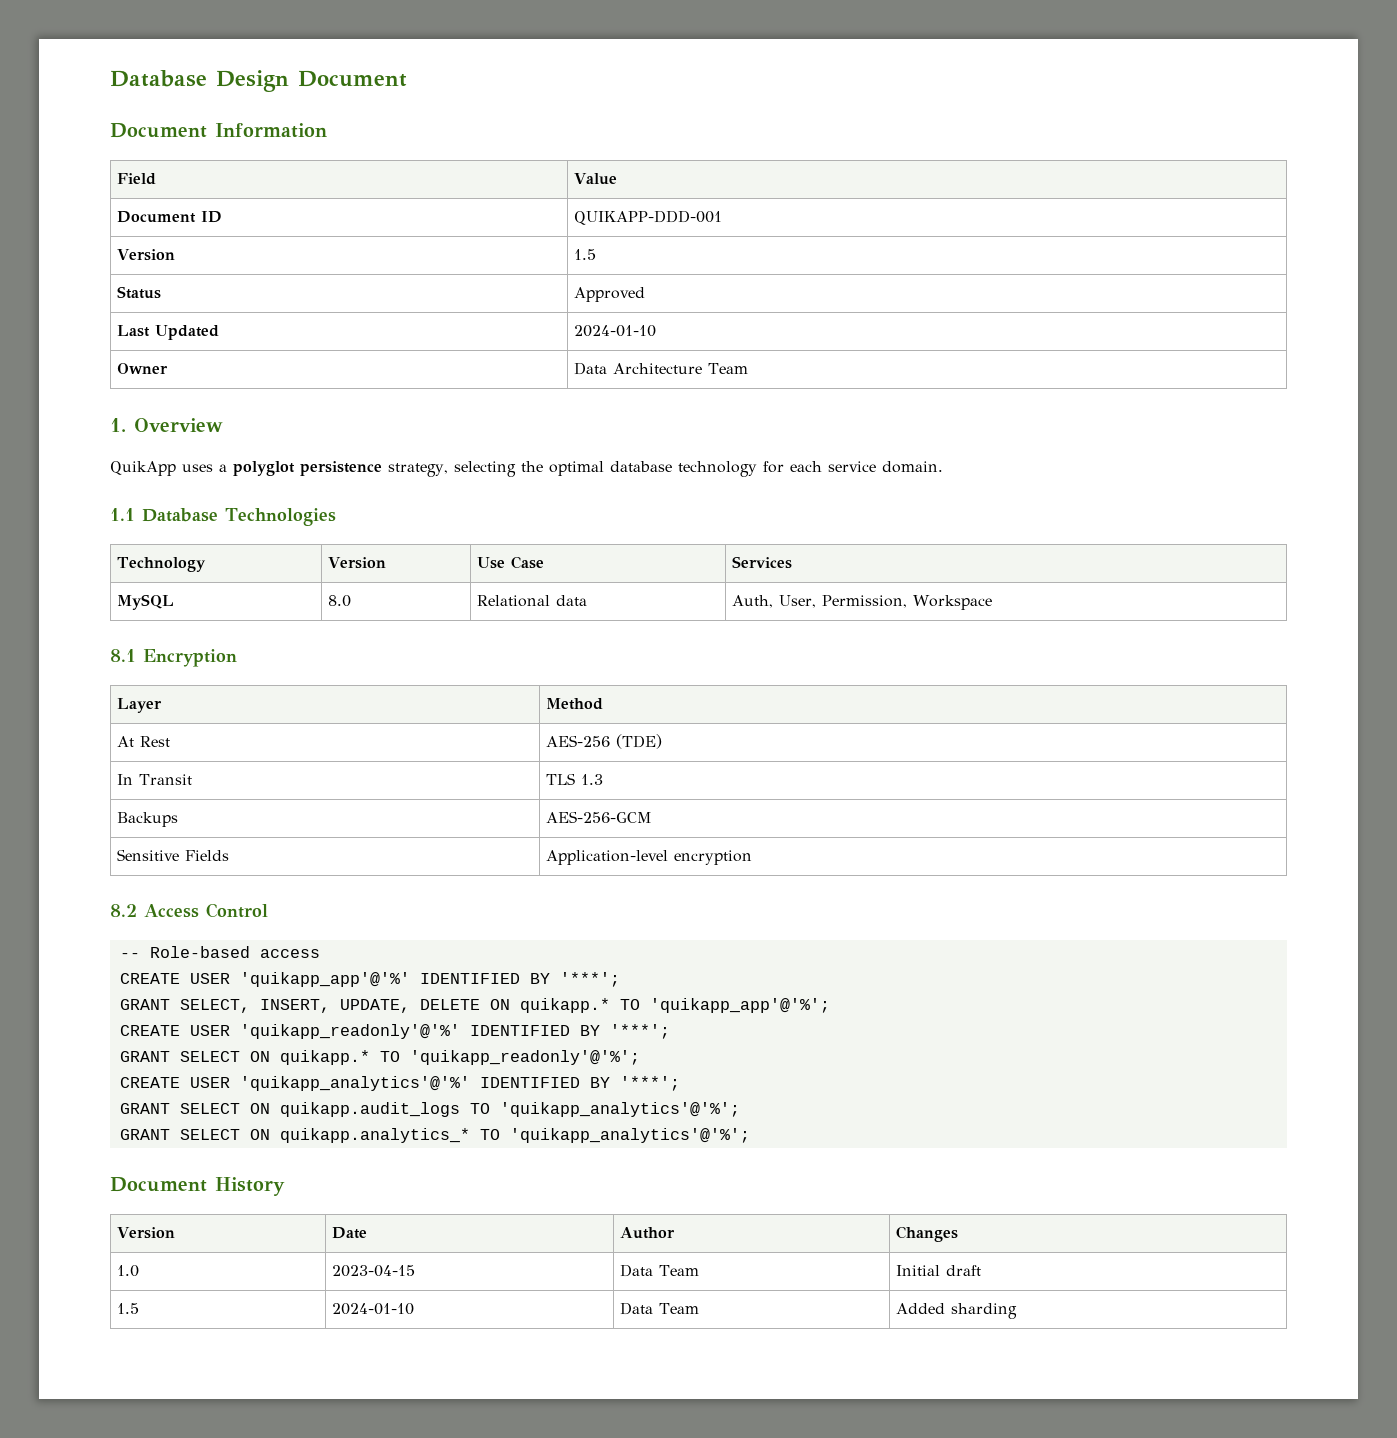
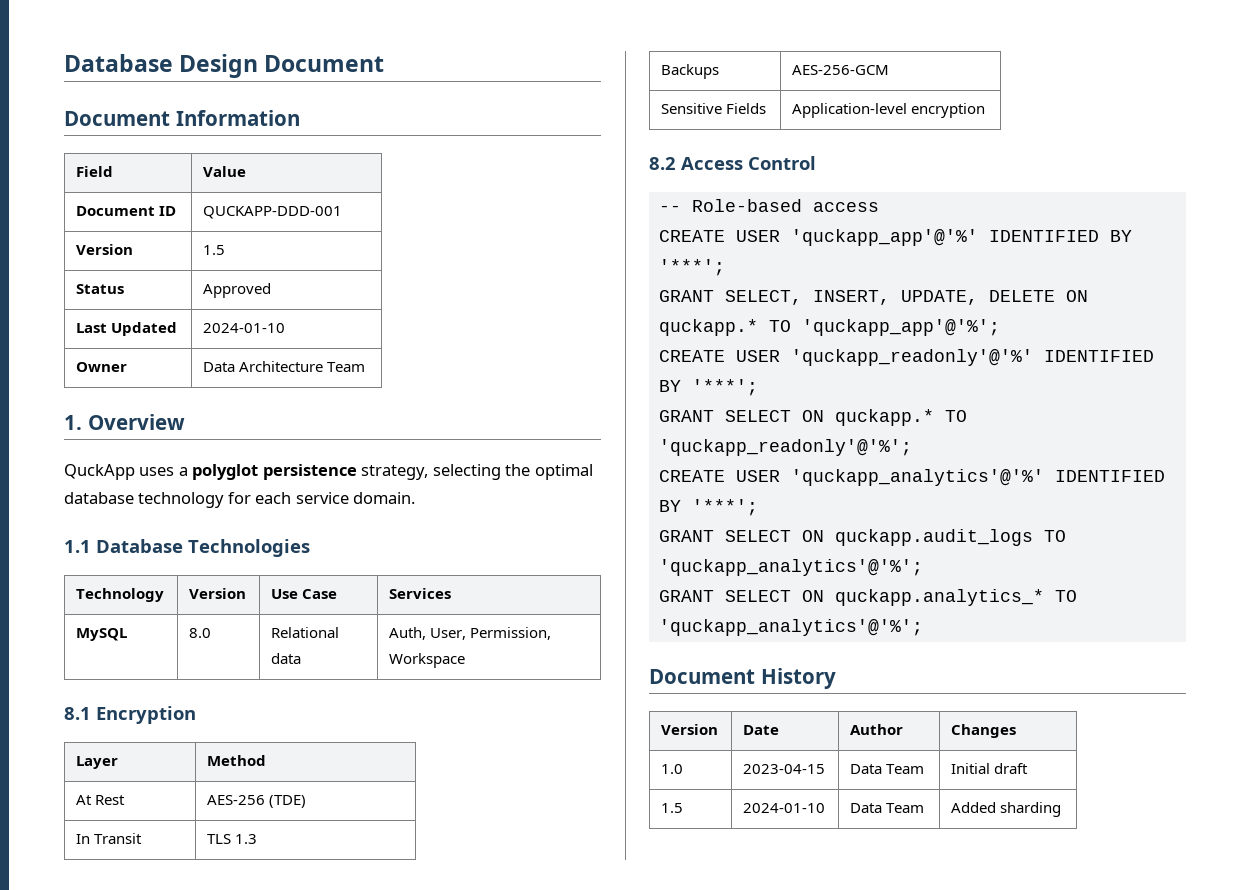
[574,210,723,225] QUIKAPP-DDD-001 -> [203,206,343,219] QUCKAPP-DDD-001
[110,461,176,476] QuikApp -> [64,464,135,480] QuckApp
[239,972,410,987] 'quikapp_app'@'%' -> [790,229,978,246] 'quckapp_app'@'%'
[519,998,830,1013] [119,1024,670,1039] [119,1050,640,1065] [119,1076,680,1091] [119,1102,740,1117] [119,1128,750,1143] quikapp.* TO 'quikapp_app'@'%'; // CREATE USER 'quikapp_readonly'@'%' IDENTIFIED BY '***'; // GRANT SELECT ON quikapp.* TO 'quikapp_readonly'@'%'; // CREATE USER 'quikapp_analytics'@'%' IDENTIFIED BY '***'; // GRANT SELECT ON quikapp.audit_logs TO 'quikapp_analytics'@'%'; // GRANT SELECT ON quikapp.analytics_* TO 'quikapp_analytics'@'%'; -> [658,319,1000,336] [658,349,1154,366] [658,379,758,396] [658,409,967,426] [658,439,912,456] [658,469,1165,486] [658,499,758,516] [658,529,1066,546] [658,559,923,576] [658,589,1077,606] [658,619,923,636] quckapp.* TO 'quckapp_app'@'%'; // CREATE USER 'quckapp_readonly'@'%' IDENTIFIED BY '***'; // GRANT SELECT ON quckapp.* TO 'quckapp_readonly'@'%'; // CREATE USER 'quckapp_analytics'@'%' IDENTIFIED BY '***'; // GRANT SELECT ON quckapp.audit_logs TO 'quckapp_analytics'@'%'; // GRANT SELECT ON quckapp.analytics_* TO 'quckapp_analytics'@'%';

